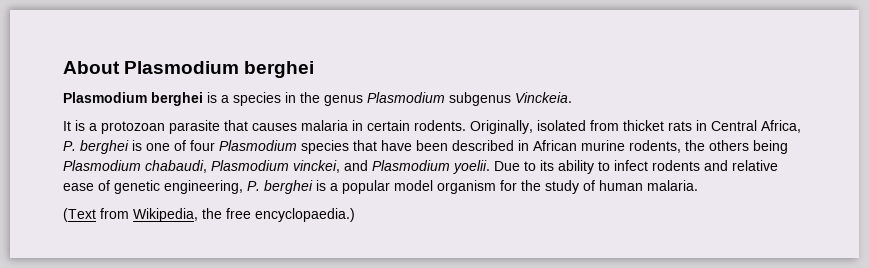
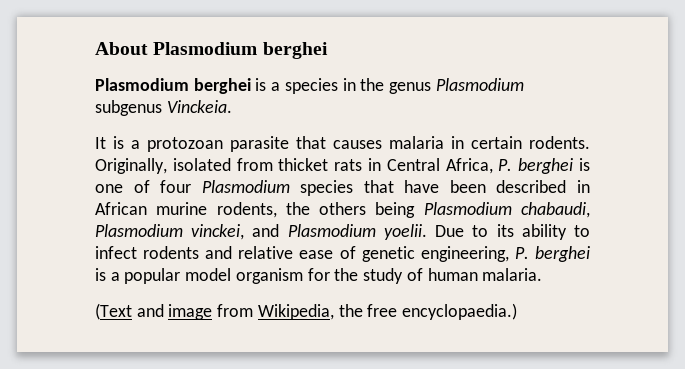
(96, 215) none -> [136,304,213,320] and image

